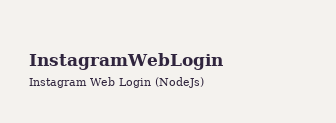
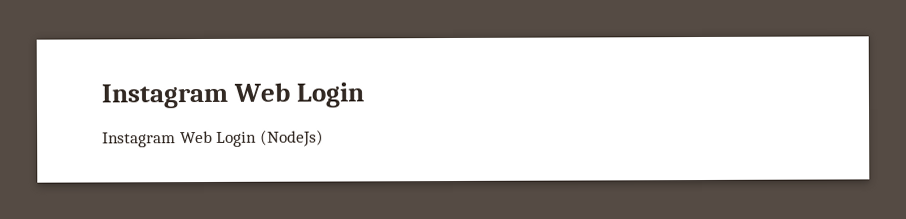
[29,53,223,70] InstagramWebLogin -> [101,82,365,109] Instagram Web Login

